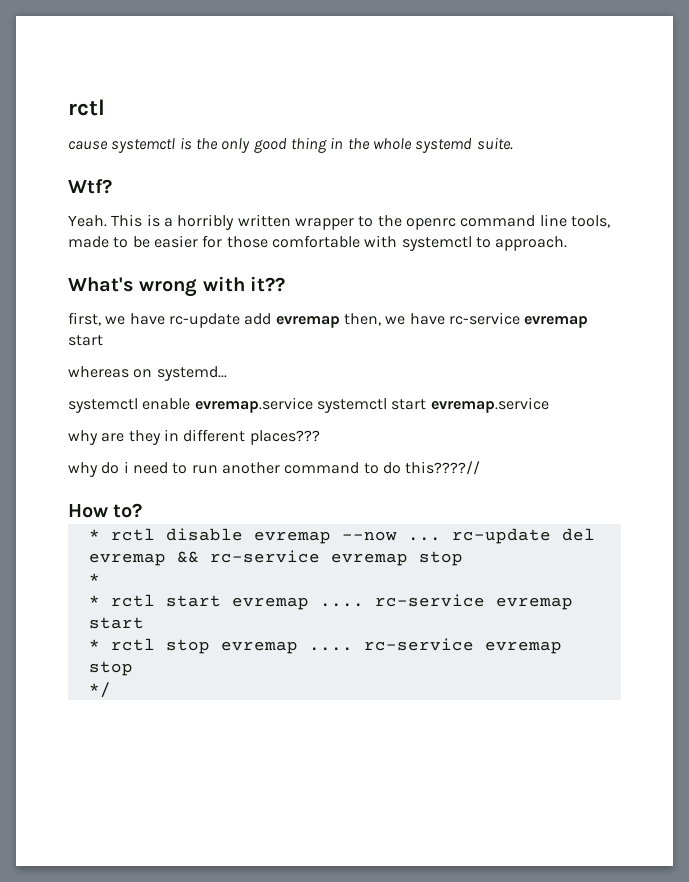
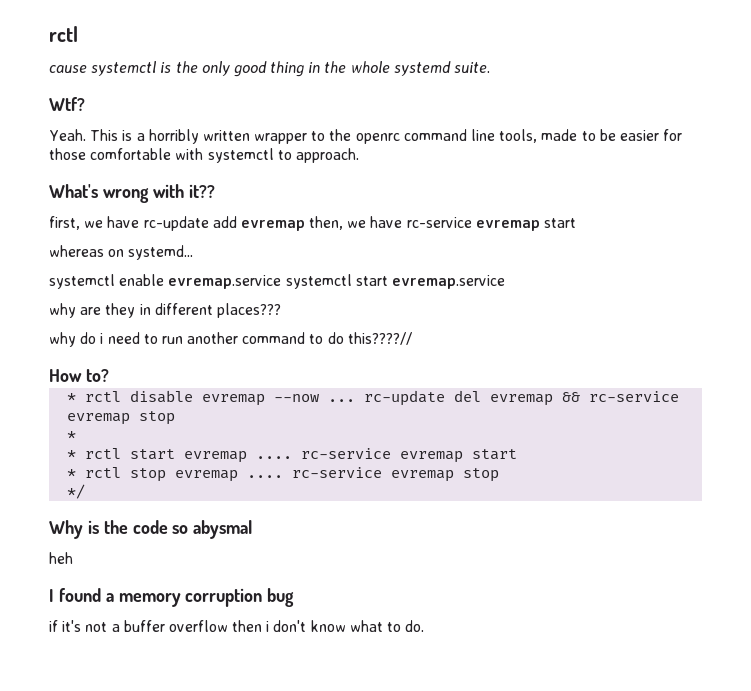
(111, 690) none -> [49,520,253,539] [49,552,73,564] [49,588,295,607] [49,620,425,632] // Why is the code so abysmal // heh // I found a memory corruption bug // if it's not a buffer overflow then i don't know what to do.

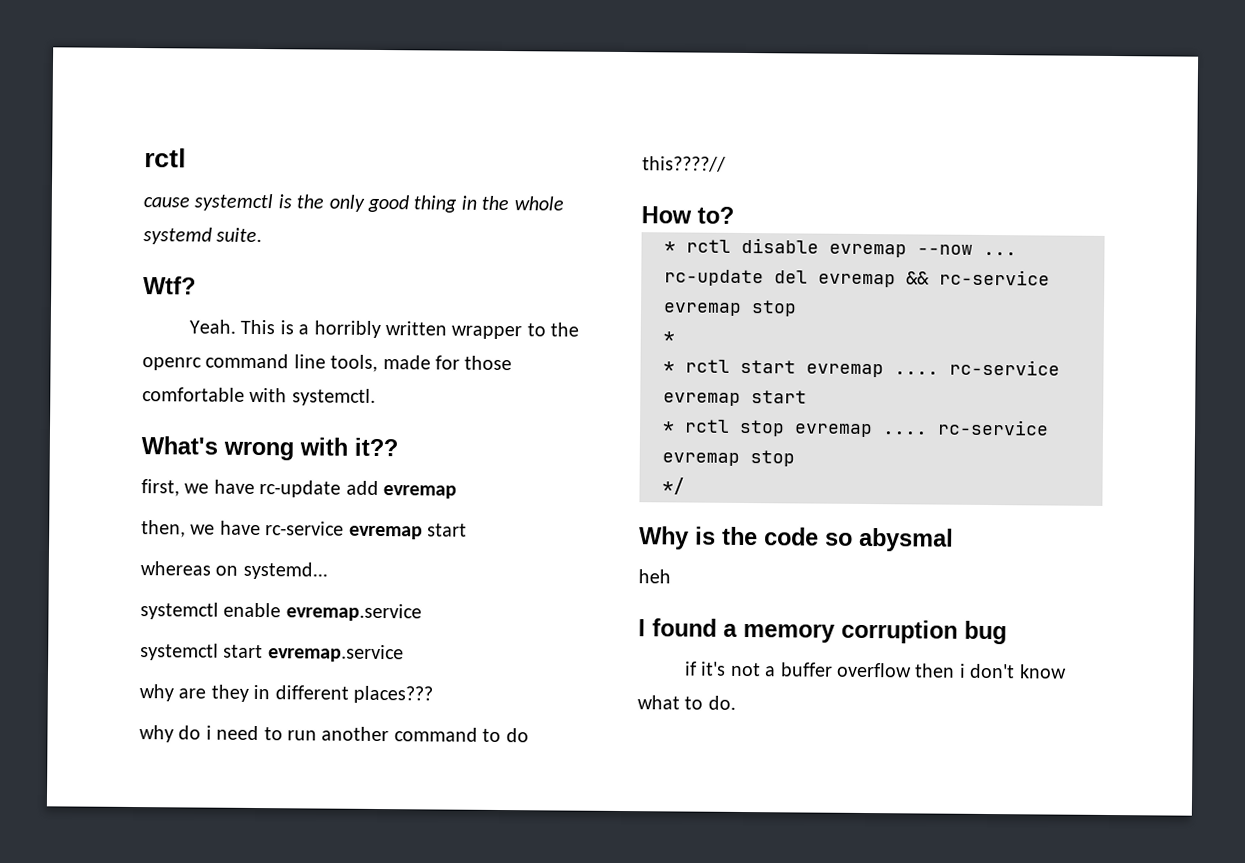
[581,129,659,141] to be easier -> (431, 362) none
[207,148,359,163] systemctl to approach. -> [291,388,376,406] systemctl.
(305, 225) none -> (457, 492) //
(282, 282) none -> (422, 612) //

